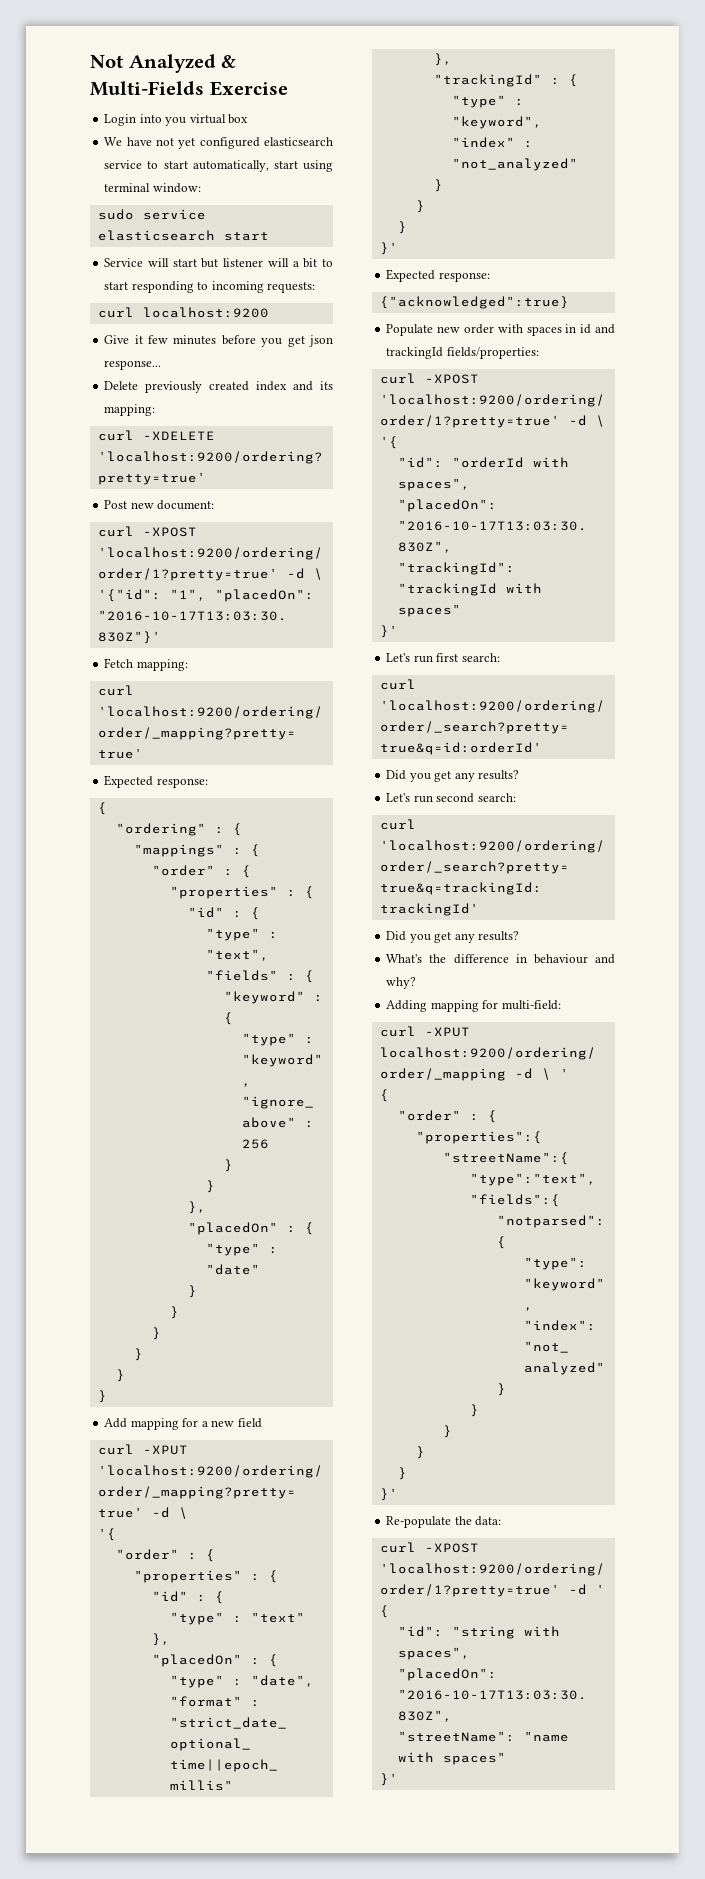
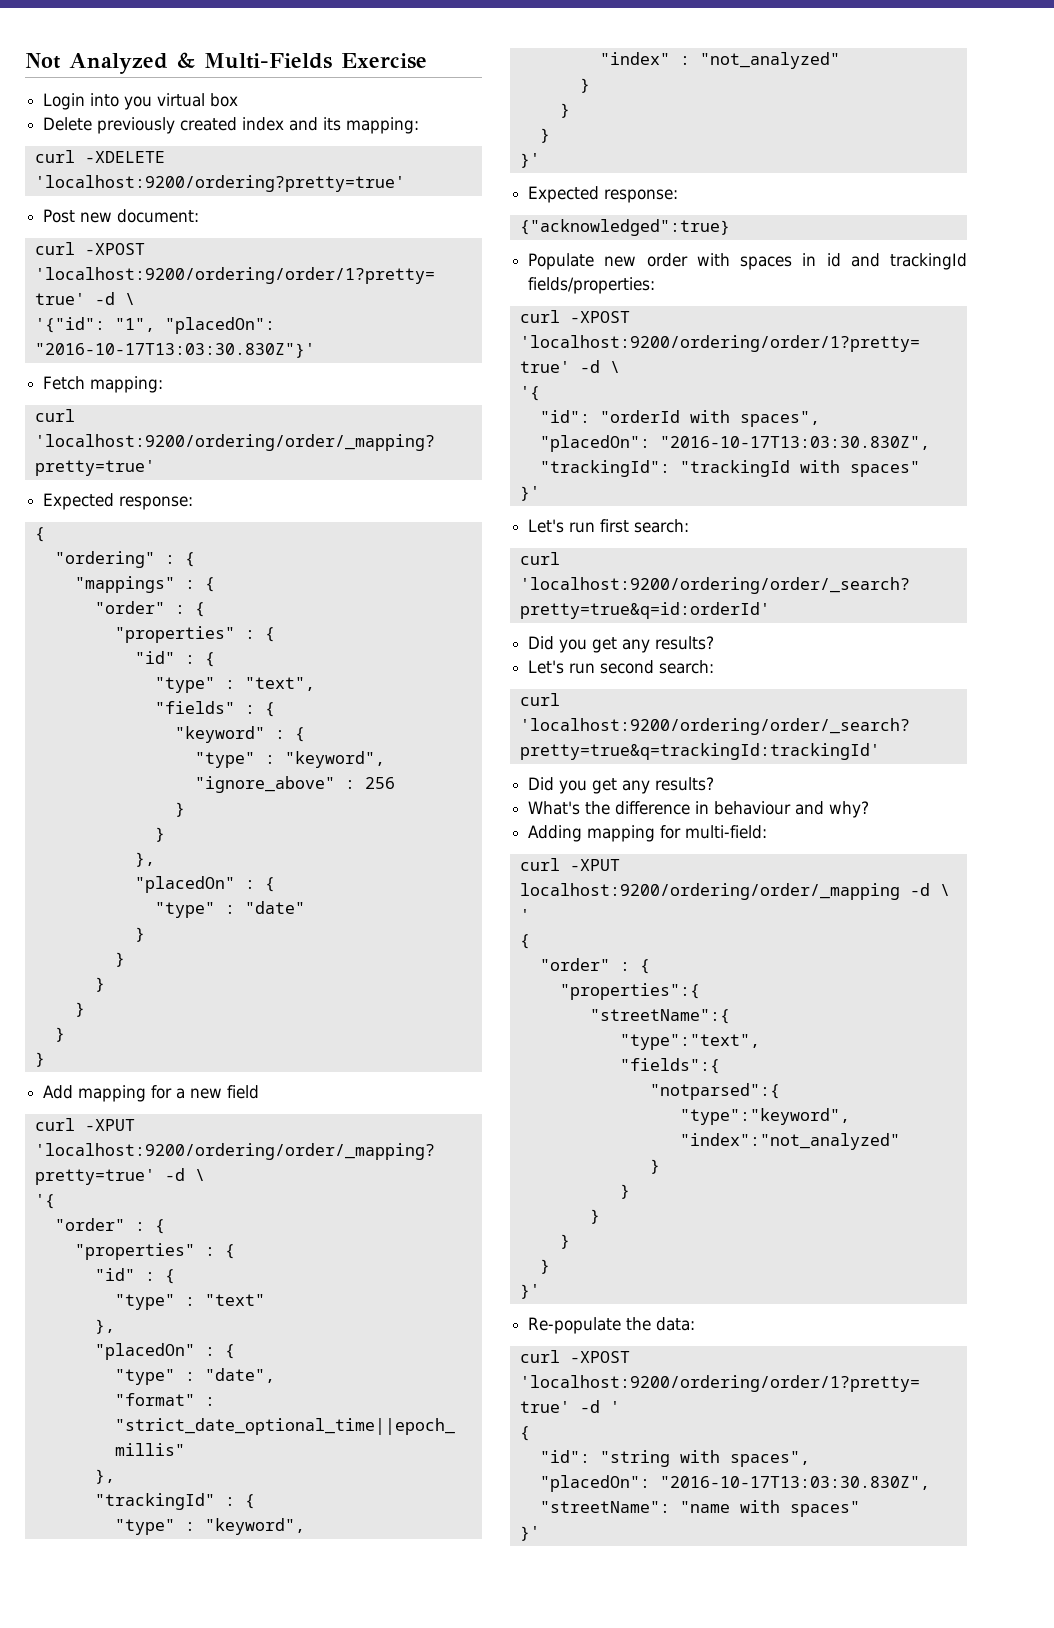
[104,137,333,149] [104,160,333,172] [104,183,201,193] [97,209,206,220] [97,230,269,241] [104,258,333,268] [104,281,316,293] [97,307,269,318] [104,335,333,347] [104,360,162,370] // We have not yet configured elasticsearch service to start automatically, start using terminal window: // sudo service elasticsearch start // Service will start but listener will a bit to start responding to incoming requests: // curl localhost:9200 // Give it few minutes before you get json response... -> (239, 100) none

